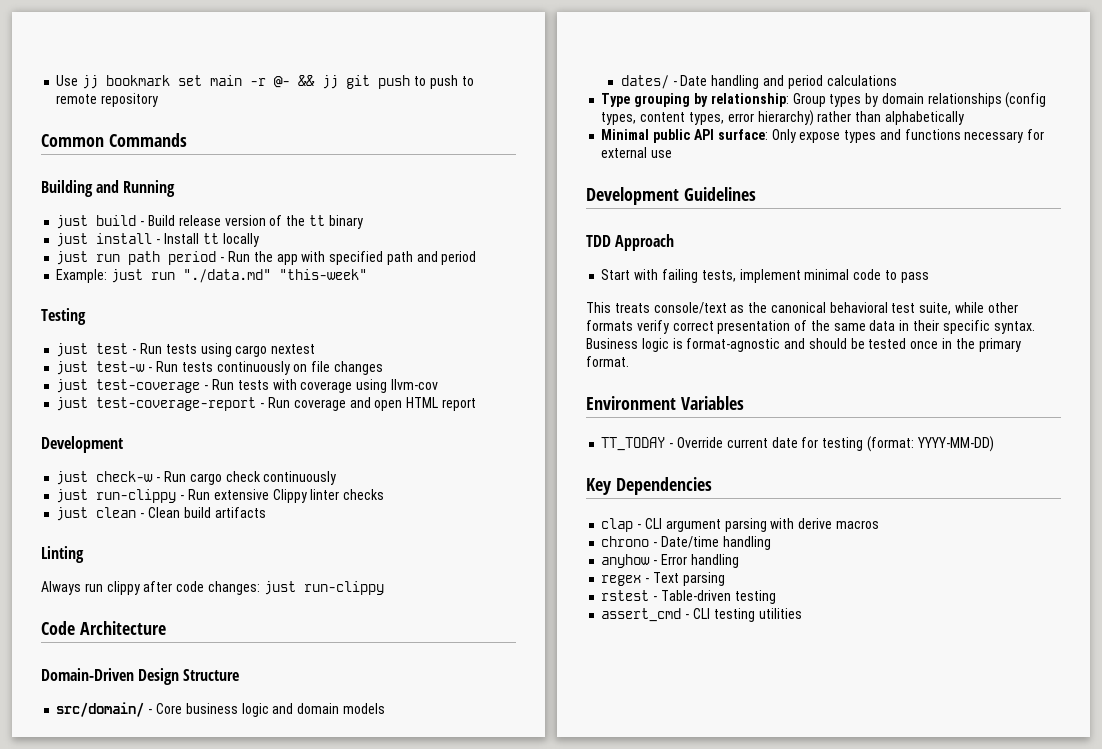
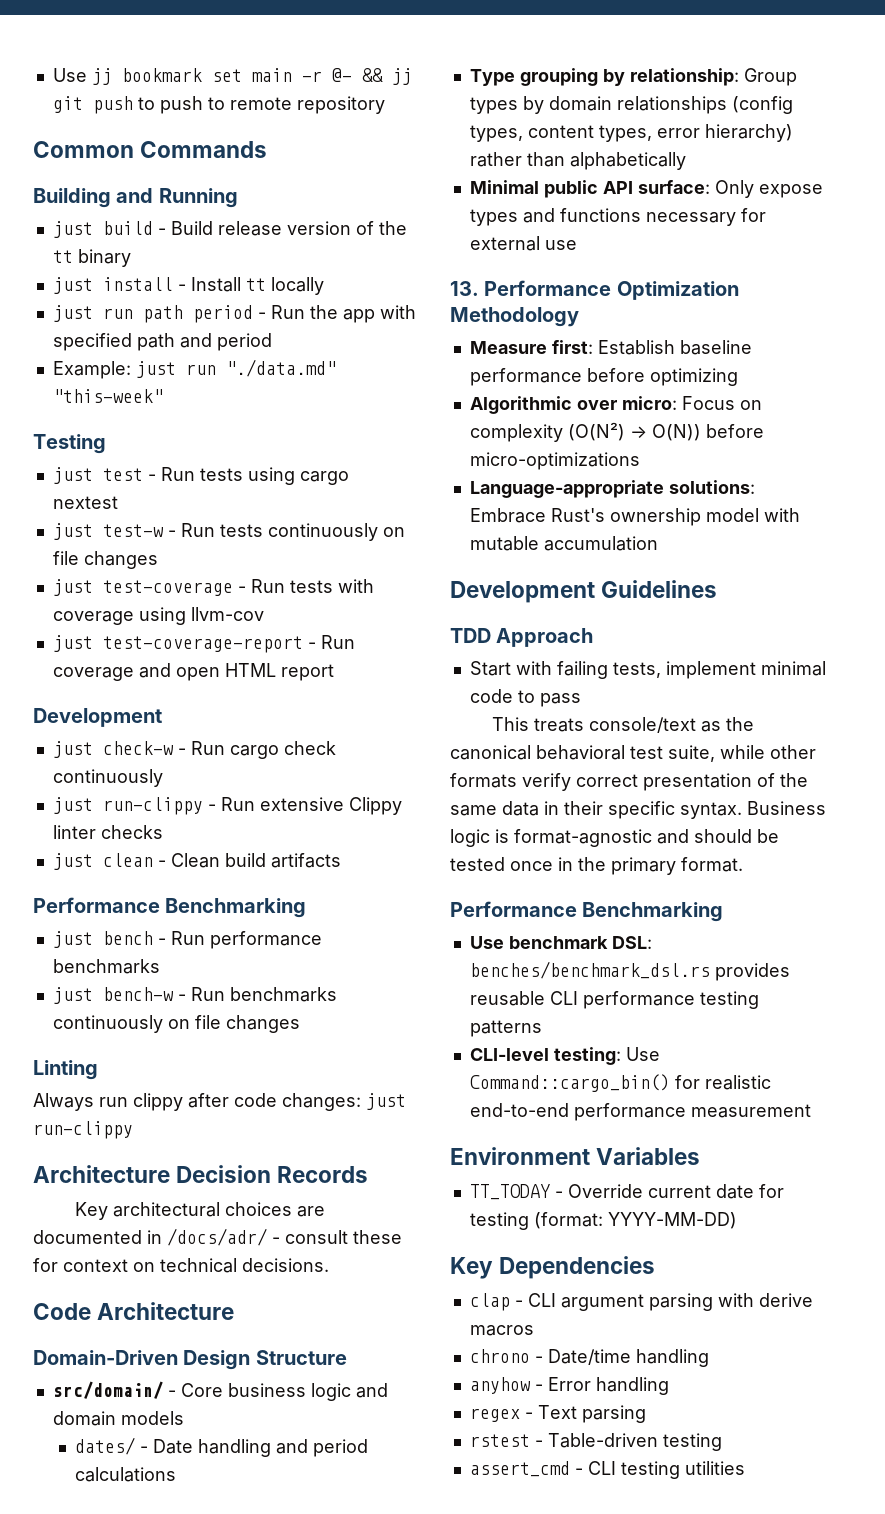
(266, 512) none -> [33,897,307,918] [52,931,322,949] [52,959,160,974] [52,987,337,1004] [52,1015,300,1033] // Performance Benchmarking // just bench - Run performance benchmarks // just bench-w - Run benchmarks continuously on file changes
(384, 588) none -> [33,1165,369,1183] [75,1202,326,1220] [33,1228,402,1246] [33,1258,329,1273] // Architecture Decision Records // Key architectural choices are documented in /docs/adr/ - consult these for context on technical decisions.
(673, 154) none -> [450,280,739,300] [450,307,579,327] [469,340,752,355] [469,368,738,386] [469,396,762,414] [469,422,764,442] [469,452,640,470] [469,480,755,498] [469,508,800,526] [469,536,658,551] // 13. Performance Optimization Methodology // Measure first: Establish baseline performance before optimizing // Algorithmic over micro: Focus on complexity (O(N²) → O(N)) before micro-optimizations // Language-appropriate solutions: Embrace Rust's ownership model with mutable accumulation
(629, 361) none -> [450,901,724,922] [469,936,652,949] [469,961,790,981] [469,991,759,1009] [469,1020,542,1037] [469,1047,660,1065] [469,1074,771,1092] [469,1103,811,1121] // Performance Benchmarking // Use benchmark DSL: benches/benchmark_dsl.rs provides reusable CLI performance testing patterns // CLI-level testing: Use Command::cargo_bin() for realistic end-to-end performance measurement

